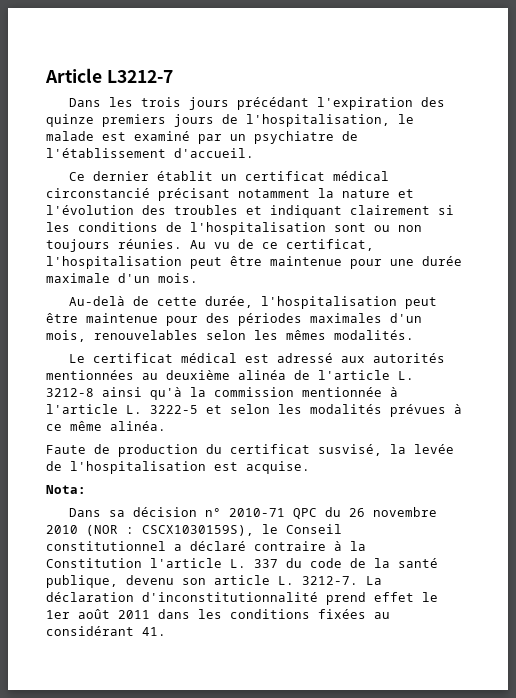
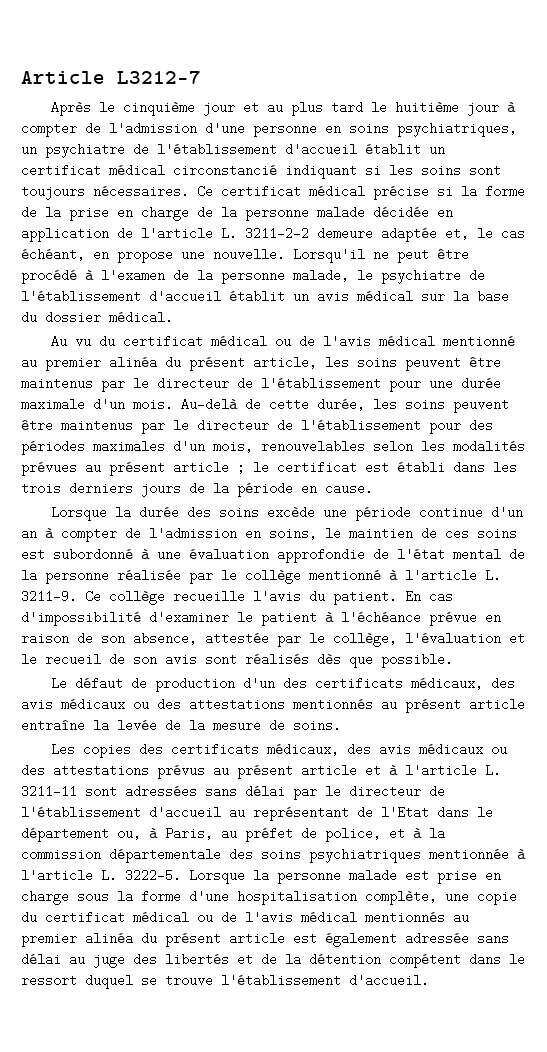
[69,97,446,110] [46,114,414,127] [46,131,222,144] Dans les trois jours précédant l'expiration des quinze premiers jours de l'hospitalisation, le malade est examiné par -> [51,101,517,116] [21,122,517,137] Après le cinquième jour et au plus tard le huitième jour à compter de l'admission d'une personne en soins psychiatriques,
[174,148,254,158] [69,171,150,181] d'accueil. // Ce dernier -> [285,143,357,156] d'accueil
[158,188,414,201] [46,205,454,218] [46,222,422,235] [46,239,374,252] [46,256,342,269] précisant notamment la nature et l'évolution des troubles et indiquant clairement si les conditions de l'hospitalisation sont ou non toujours réunies. Au vu de ce certificat, l'hospitalisation peut être maintenue -> [285,164,501,179] [21,185,525,200] [21,206,453,221] [21,227,525,242] [21,248,469,263] [21,269,485,284] [21,290,509,303] [21,311,173,324] [51,335,516,348] [21,356,501,371] [21,377,381,392] indiquant si les soins sont toujours nécessaires. Ce certificat médical précise si la forme de la prise en charge de la personne malade décidée en application de l'article L. 3211-2-2 demeure adaptée et, le cas échéant, en propose une nouvelle. Lorsqu'il ne peut être procédé à l'examen de la personne malade, le psychiatre de l'établissement d'accueil établit un avis médical sur la base du dossier médical. // Au vu du certificat médical ou de l'avis médical mentionné au premier alinéa du présent article, les soins peuvent être maintenus par le directeur de l'établissement
(198, 278) // -> (173, 404) none
[261,296,438,309] [46,313,158,323] l'hospitalisation peut être maintenue -> [373,398,509,413] [21,419,421,434] les soins peuvent être maintenus par le directeur de l'établissement
[286,330,414,340] [69,353,446,363] [46,370,414,380] [46,387,398,400] [46,404,462,417] [46,421,166,431] [46,444,454,457] [46,461,310,474] [46,485,86,494] [69,507,438,519] [46,524,342,536] [46,541,366,551] [46,558,438,568] [46,575,382,588] [46,592,438,605] [46,609,390,619] [46,626,166,636] mêmes modalités. // Le certificat médical est adressé aux autorités mentionnées au deuxième alinéa de l'article L. 3212-8 ainsi qu'à la commission mentionnée à l'article L. 3222-5 et selon les modalités prévues à ce même alinéa. // Faute de production du certificat susvisé, la levée de l'hospitalisation est acquise. // Nota: // Dans sa décision n° 2010-71 QPC du 26 novembre 2010 (NOR : CSCX1030159S), le Conseil constitutionnel a déclaré contraire à la Constitution l'article L. 337 du code de la santé publique, devenu son article L. 3212-7. La déclaration d'inconstitutionnalité prend effet le 1er août 2011 dans les conditions fixées au considérant 41. -> [453,440,525,453] [21,461,517,476] [21,482,373,497] [51,506,524,521] [21,527,517,542] [21,548,525,563] [21,569,501,584] [21,590,453,605] [21,611,501,626] [21,632,525,647] [21,653,453,668] [51,677,516,692] [21,698,525,713] [21,719,341,732] [51,743,508,758] [21,764,501,779] [21,785,445,800] [21,806,493,821] [21,827,445,842] [21,848,526,863] [21,869,501,884] [21,890,517,905] [21,911,469,924] [21,932,509,947] [21,953,525,968] [21,974,429,989] modalités prévues au présent article ; le certificat est établi dans les trois derniers jours de la période en cause. // Lorsque la durée des soins excède une période continue d'un an à compter de l'admission en soins, le maintien de ces soins est subordonné à une évaluation approfondie de l'état mental de la personne réalisée par le collège mentionné à l'article L. 3211-9. Ce collège recueille l'avis du patient. En cas d'impossibilité d'examiner le patient à l'échéance prévue en raison de son absence, attestée par le collège, l'évaluation et le recueil de son avis sont réalisés dès que possible. // Le défaut de production d'un des certificats médicaux, des avis médicaux ou des attestations mentionnés au présent article entraîne la levée de la mesure de soins. // Les copies des certificats médicaux, des avis médicaux ou des attestations prévus au présent article et à l'article L. 3211-11 sont adressées sans délai par le directeur de l'établissement d'accueil au représentant de l'Etat dans le département ou, à Paris, au préfet de police, et à la commission départementale des soins psychiatriques mentionnée à l'article L. 3222-5. Lorsque la personne malade est prise en charge sous la forme d'une hospitalisation complète, une copie du certificat médical ou de l'avis médical mentionnés au premier alinéa du présent article est également adressée sans délai au juge des libertés et de la détention compétent dans le ressort duquel se trouve l'établissement d'accueil.

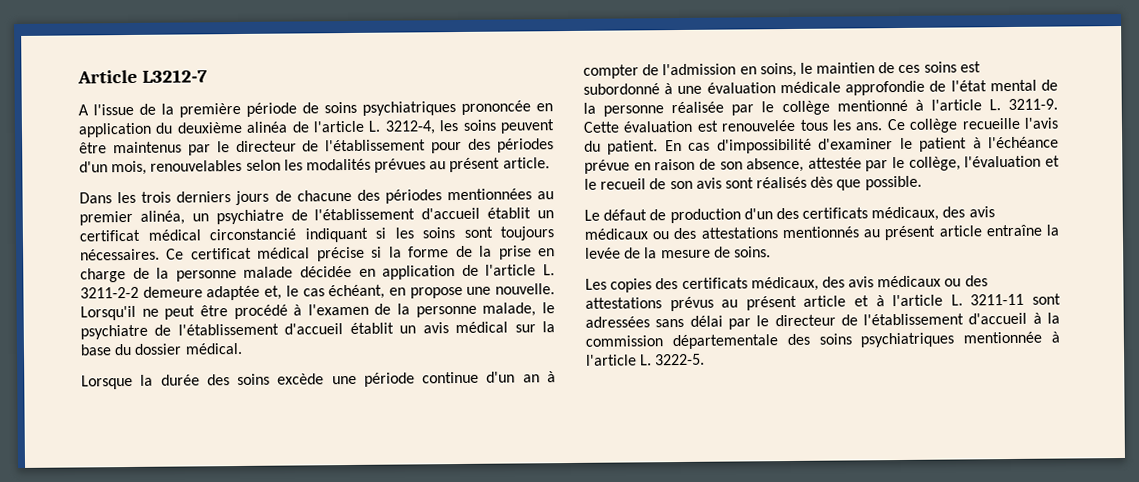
[51,101,517,116] [21,122,517,137] Après le cinquième jour et au plus tard le huitième jour à compter de l'admission d'une personne en soins psychiatriques, -> [78,100,553,118] [78,119,555,138] [79,138,554,156] [79,157,550,176] [79,188,554,206] [79,210,185,226] A l'issue de la première période de soins psychiatriques prononcée en application du deuxième alinéa de l'article L. 3212-4, les soins peuvent être maintenus par le directeur de l'établissement pour des périodes d'un mois, renouvelables selon les modalités prévues au présent article. // Dans les trois derniers jours de chacune des périodes mentionnées au premier alinéa,
[51,335,516,348] [21,356,501,371] [21,377,501,392] [21,398,509,413] [21,419,493,434] [21,440,525,455] [21,461,517,476] [21,482,373,497] // Au vu du certificat médical ou de l'avis médical mentionné au premier alinéa du présent article, les soins peuvent être maintenus par le directeur de l'établissement pour une durée maximale d'un mois. Au-delà de cette durée, les soins peuvent être maintenus par le directeur de l'établissement pour des périodes maximales d'un mois, renouvelables selon les modalités prévues au présent article ; le certificat est établi dans les trois derniers jours de la période en cause. -> (243, 348) none
(269, 554) none -> [779,81,841,94] médicale
(77, 596) none -> [583,119,884,133] Cette évaluation est renouvelée tous les ans.
[229,806,493,821] [21,827,405,842] au représentant de l'Etat dans le département ou, à Paris, au préfet de police, et -> (1028, 318) none
[189,869,501,884] [21,890,517,905] [21,911,469,924] [21,932,509,947] [21,953,525,968] [21,974,429,989] Lorsque la personne malade est prise en charge sous la forme d'une hospitalisation complète, une copie du certificat médical ou de l'avis médical mentionnés au premier alinéa du présent article est également adressée sans délai au juge des libertés et de la détention compétent dans le ressort duquel se trouve l'établissement d'accueil. -> (706, 359) none

